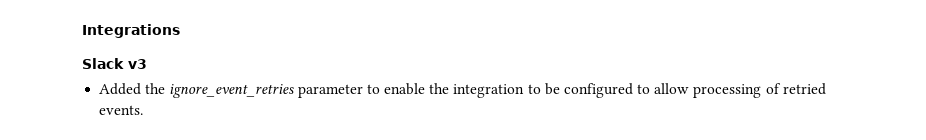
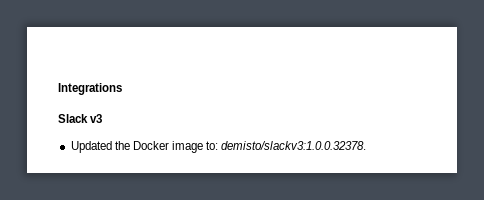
[99,83,826,98] [99,105,144,115] Added the ignore_event_retries parameter to enable the integration to be configured to allow processing of retried events. -> [70,141,367,153] Updated the Docker image to: demisto/slackv3:1.0.0.32378.

